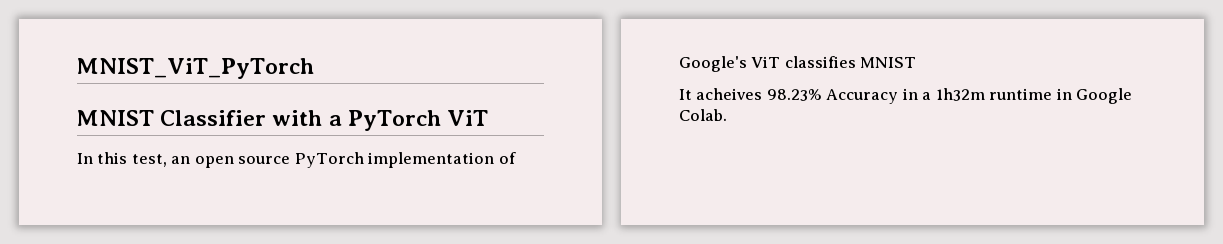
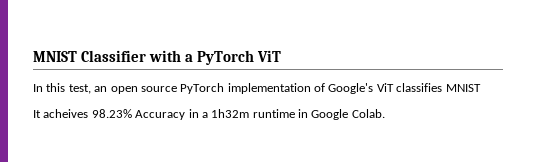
[77,58,314,79] MNIST_ViT_PyTorch // -> (33, 56) none

